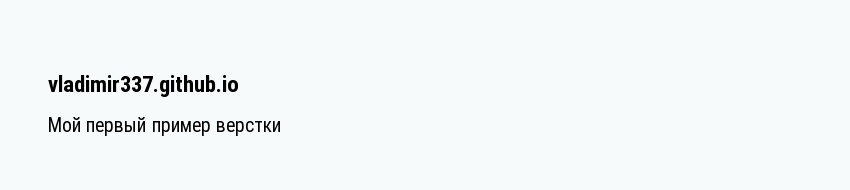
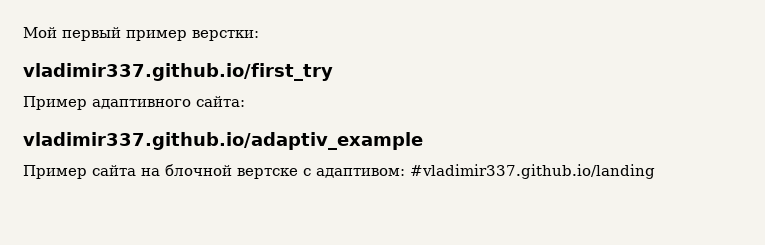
[48,75,239,97] vladimir337.github.io // -> (23, 32) none
[215,121,281,136] верстки -> [192,30,259,41] [23,63,333,81] [23,96,245,110] [23,132,423,150] [23,164,655,179] верстки: // vladimir337.github.io/first_try // Пример адаптивного сайта: // vladimir337.github.io/adaptiv_example // Пример сайта на блочной вертске с адаптивом: #vladimir337.github.io/landing

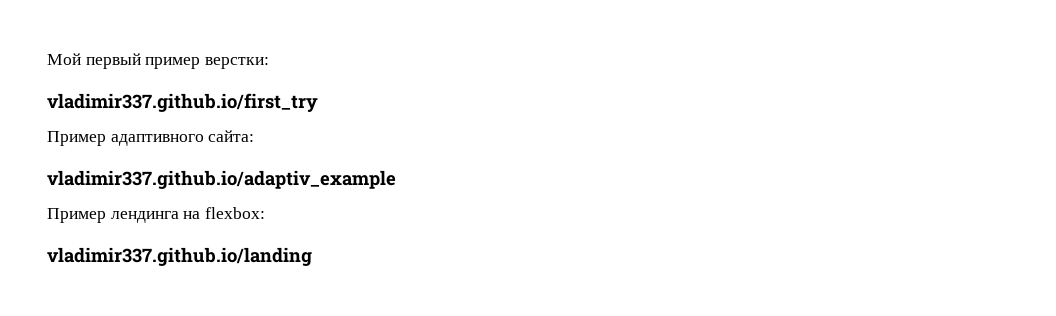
[92,164,655,179] сайта на блочной вертске с адаптивом: #vladimir337.github.io/landing -> [110,207,266,223] [47,247,312,266] лендинга на flexbox: // vladimir337.github.io/landing

